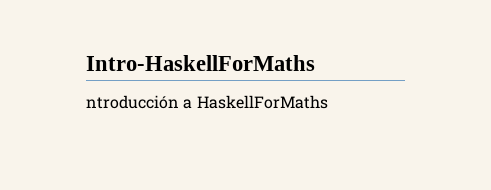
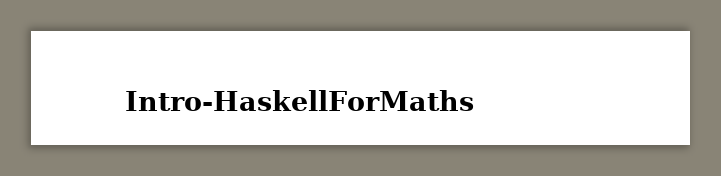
[86,95,328,109] // ntroducción a HaskellForMaths -> (474, 100) none

